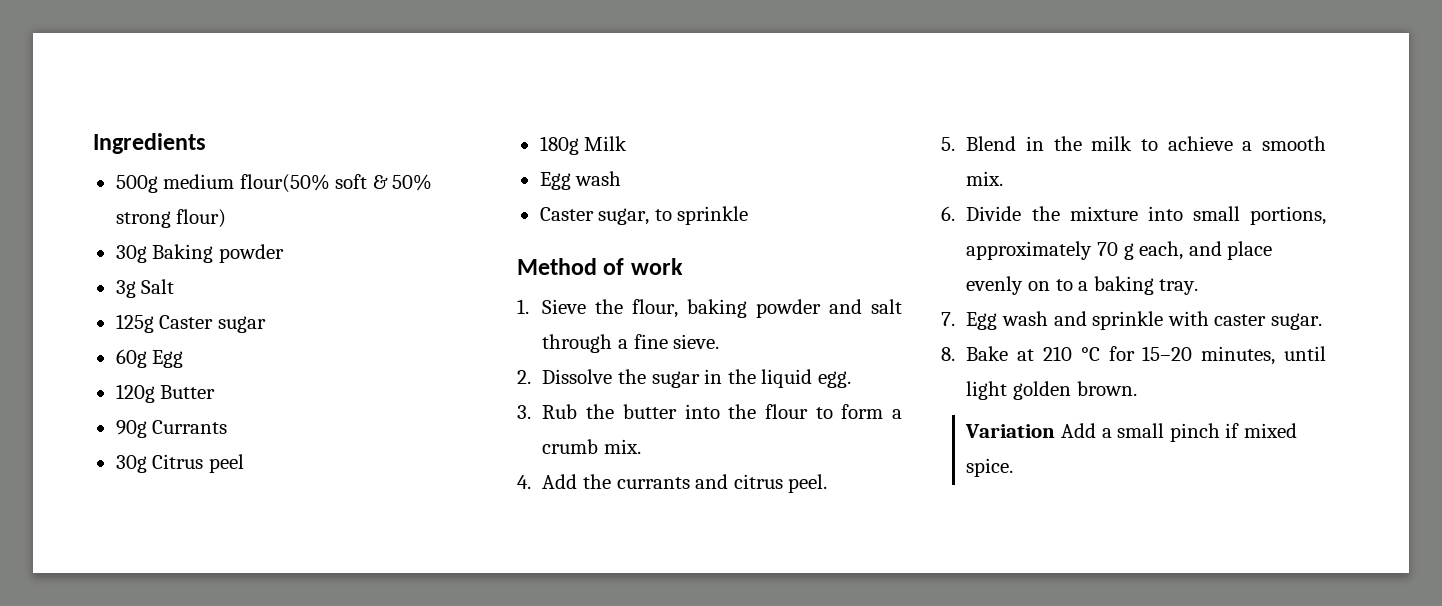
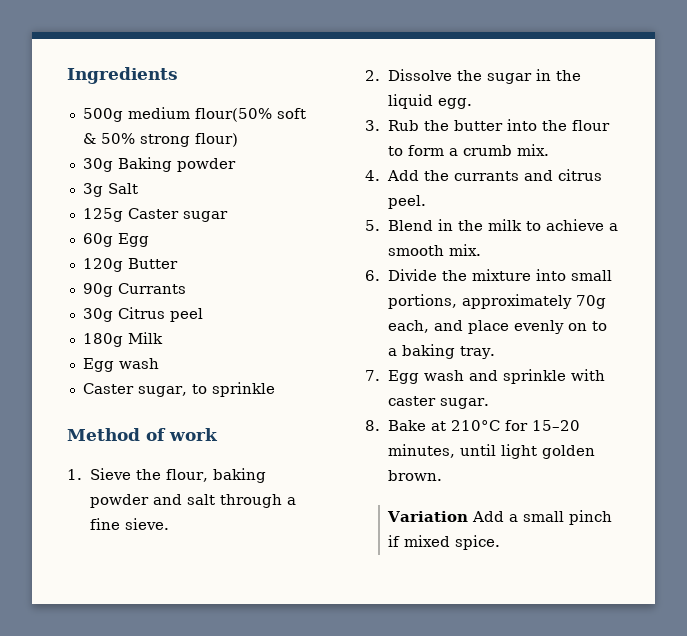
[1096,242,1134,260] 70 g -> [575,295,606,309] 70g
[1043,346,1100,361] 210 °C -> [450,420,500,431] 210°C

